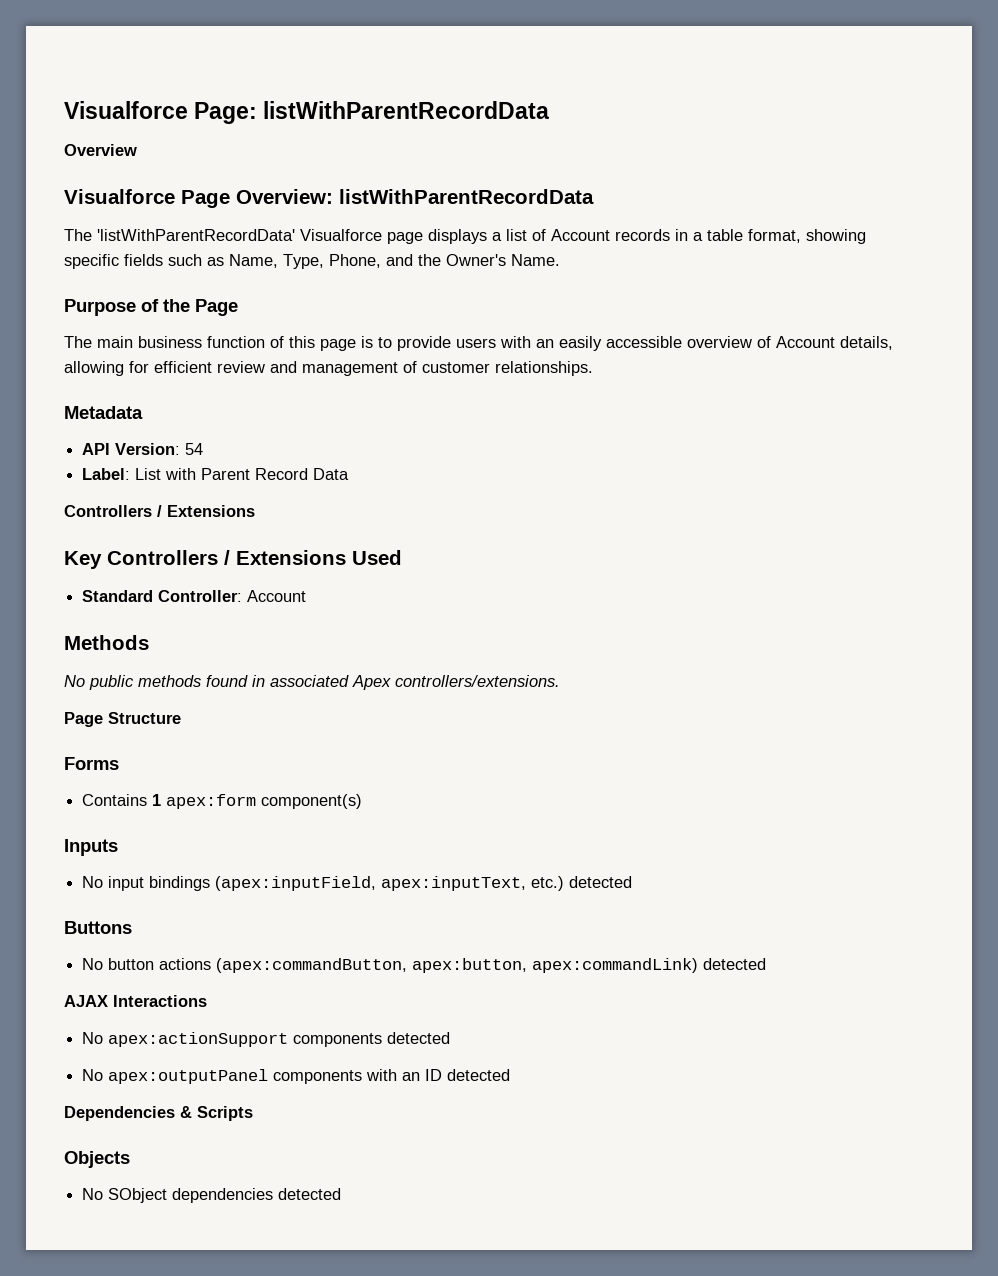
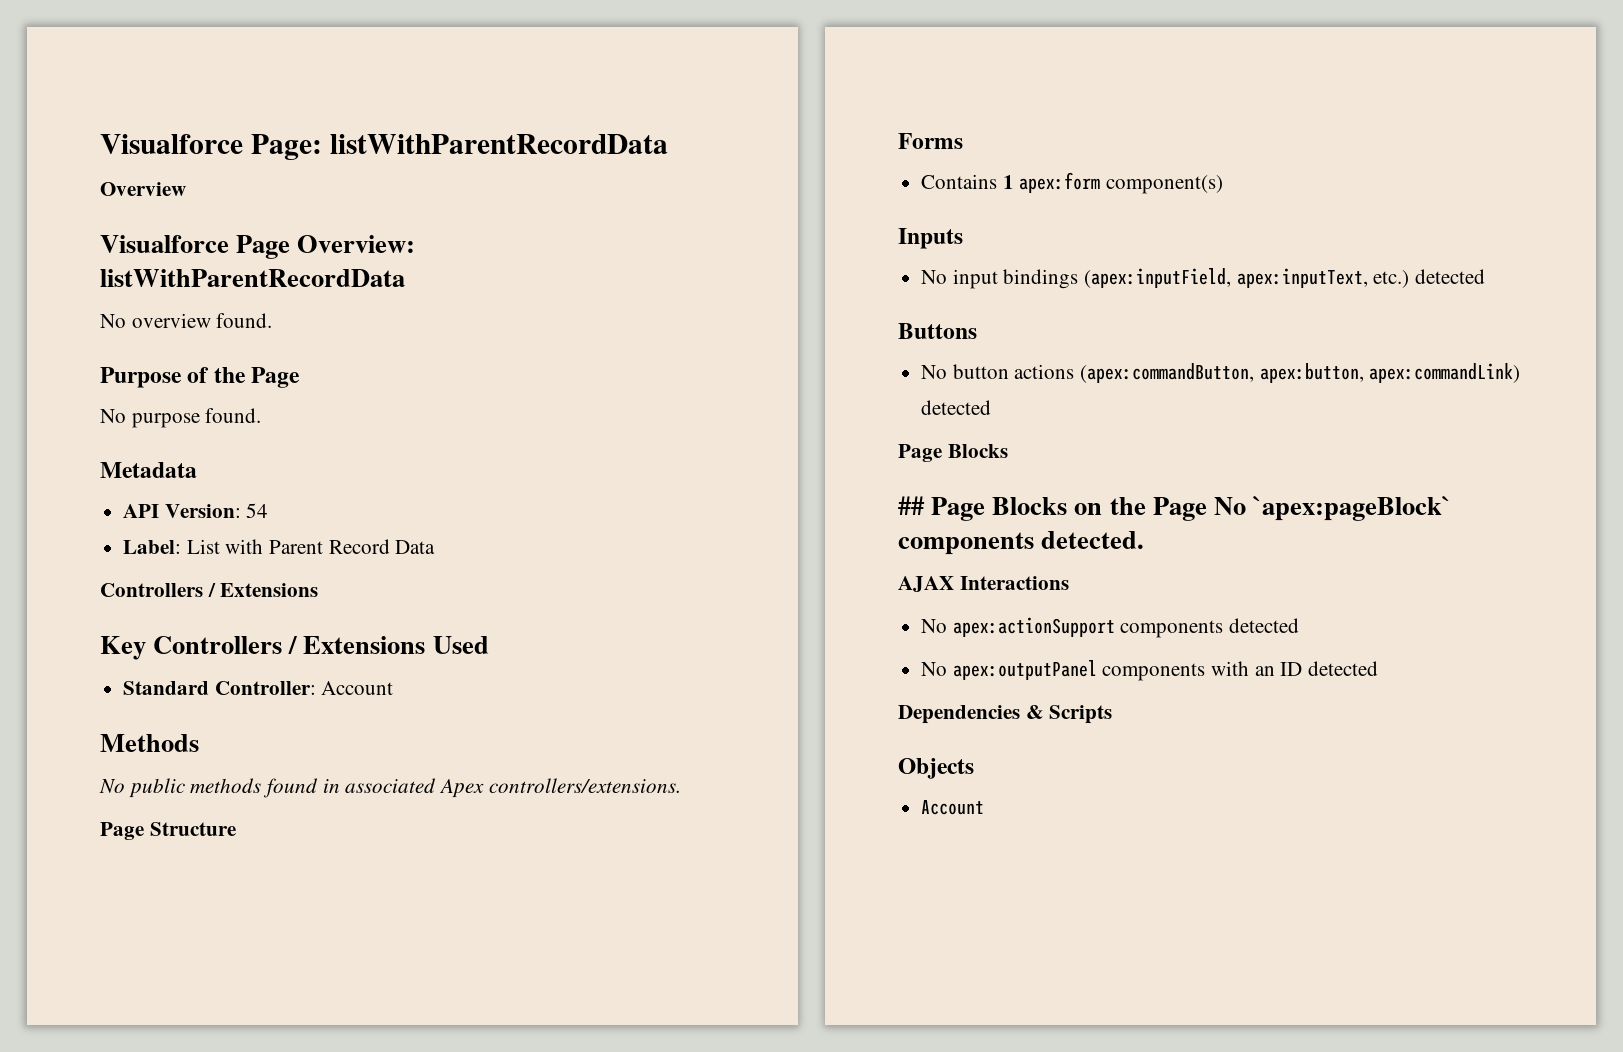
[64,229,866,244] [64,254,560,269] [64,299,238,316] [64,336,893,351] [64,361,593,376] The 'listWithParentRecordData' Visualforce page displays a list of Account records in a table format, showing specific fields such as Name, Type, Phone, and the Owner's Name. // Purpose of the Page // The main business function of this page is to provide users with an easily accessible overview of Account details, allowing for efficient review and management of customer relationships. -> [100,313,273,328] [100,367,301,388] [100,408,262,428] No overview found. // Purpose of the Page // No purpose found.
(767, 964) none -> [898,444,1008,462] [898,496,1452,521] [898,531,1145,555] // Page Blocks // ## Page Blocks on the Page No `apex:pageBlock` components detected.
[82,1188,342,1203] No SObject dependencies detected -> [921,800,985,815] Account

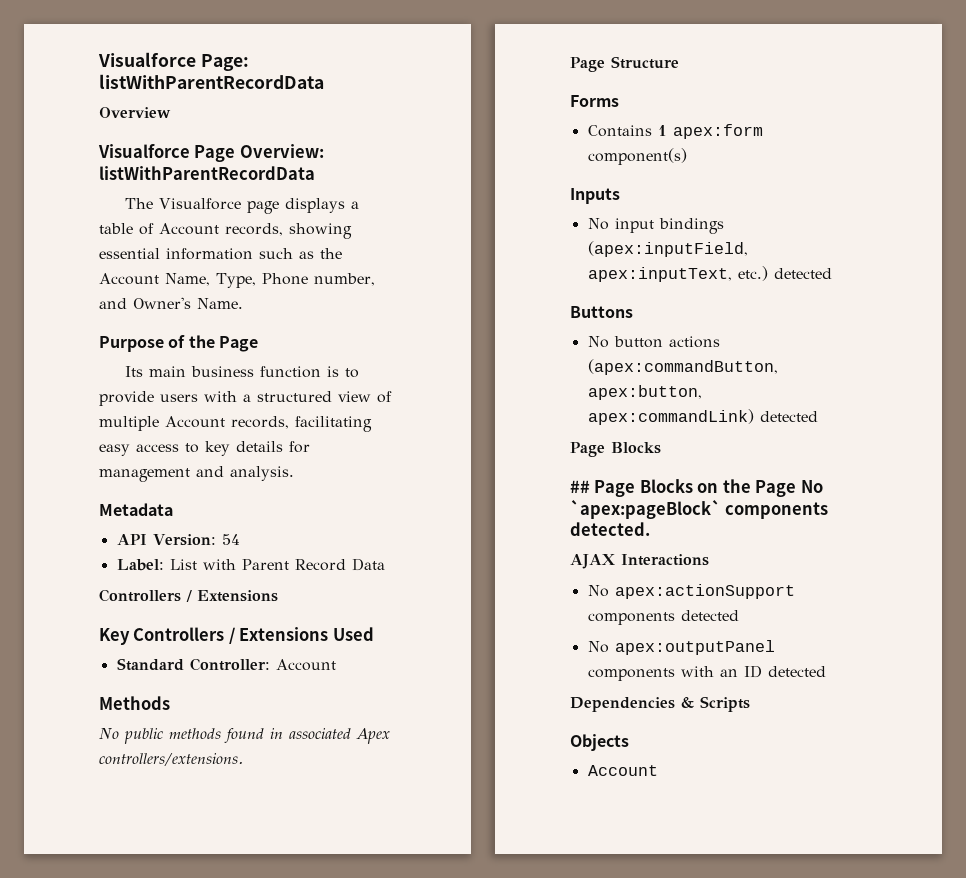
[100,313,273,328] [100,367,301,388] [100,408,262,428] No overview found. // Purpose of the Page // No purpose found. -> [125,198,360,214] [99,223,352,239] [99,248,342,260] [99,273,375,288] [99,297,243,309] [99,335,258,352] [125,366,360,378] [99,391,392,406] [99,416,372,432] [99,441,310,456] [99,466,294,482] The Visualforce page displays a table of Account records, showing essential information such as the Account Name, Type, Phone number, and Owner's Name. // Purpose of the Page // Its main business function is to provide users with a structured view of multiple Account records, facilitating easy access to key details for management and analysis.

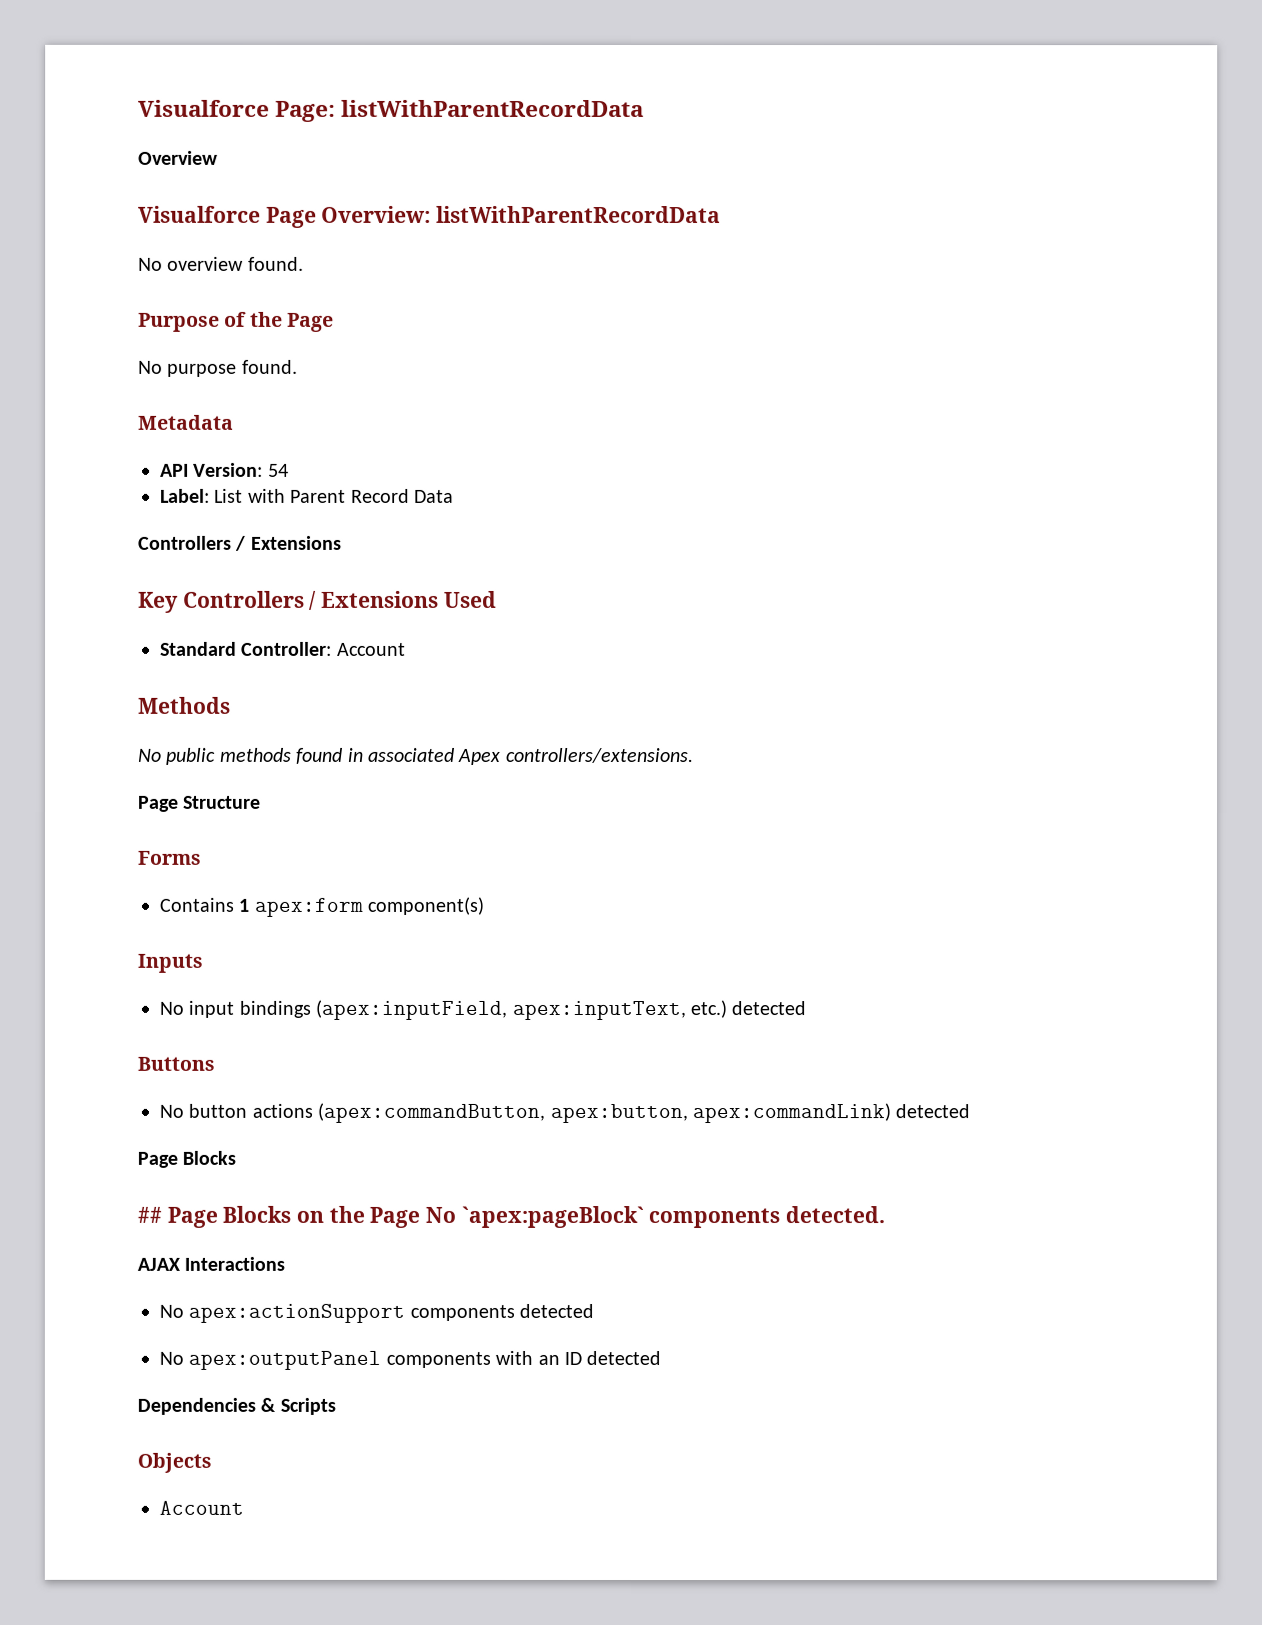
[125,198,360,214] [99,223,352,239] [99,248,342,260] [99,273,375,288] [99,297,243,309] [99,335,258,352] [125,366,360,378] [99,391,392,406] [99,416,372,432] [99,441,310,456] [99,466,294,482] The Visualforce page displays a table of Account records, showing essential information such as the Account Name, Type, Phone number, and Owner's Name. // Purpose of the Page // Its main business function is to provide users with a structured view of multiple Account records, facilitating easy access to key details for management and analysis. -> [138,256,304,271] [138,311,334,332] [138,359,298,377] No overview found. // Purpose of the Page // No purpose found.

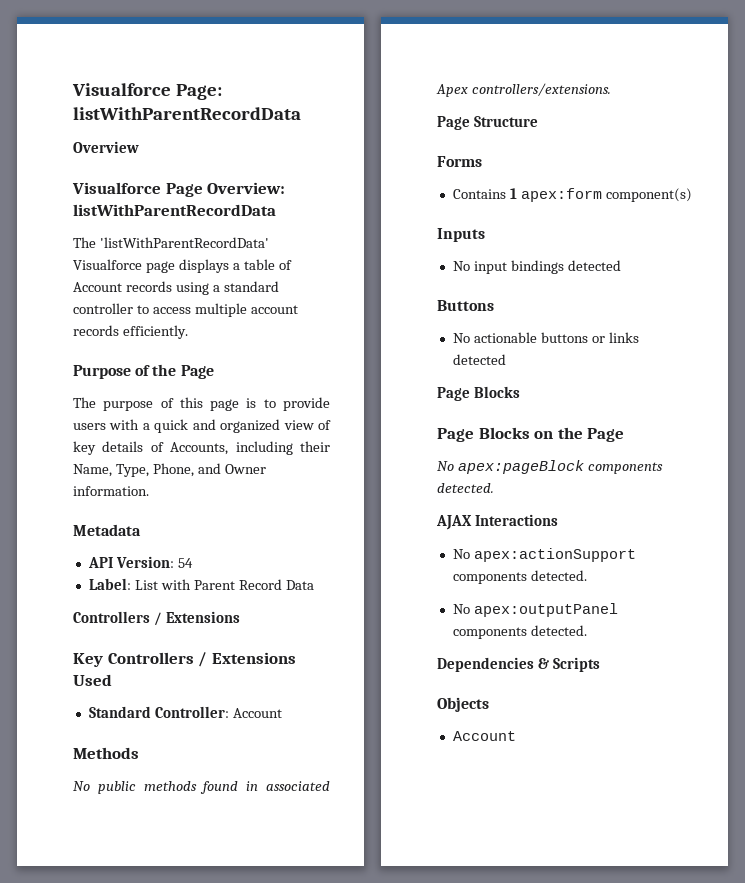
[138,256,304,271] [138,311,334,332] [138,359,298,377] No overview found. // Purpose of the Page // No purpose found. -> [73,237,269,248] [73,259,292,273] [73,281,279,295] [73,303,298,317] [73,325,188,339] [73,364,214,379] [73,397,330,411] [73,419,331,433] [73,441,330,455] [73,463,266,477] [73,486,149,496] The 'listWithParentRecordData' Visualforce page displays a table of Account records using a standard controller to access multiple account records efficiently. // Purpose of the Page // The purpose of this page is to provide users with a quick and organized view of key details of Accounts, including their Name, Type, Phone, and Owner information.
[315,999,727,1021] (apex:inputField, apex:inputText, etc.) -> (564, 267) none
[188,1102,891,1124] button actions (apex:commandButton, apex:button, apex:commandLink) -> [473,332,639,343] actionable buttons or links
[137,1206,162,1223] ## -> (520, 392) none
[425,1205,644,1229] No `apex:pageBlock` -> [437,460,584,474] // No apex:pageBlock
[519,1303,595,1318] detected -> [530,570,587,581] detected.
[495,1350,662,1366] with an ID detected -> [530,625,587,636] detected.

